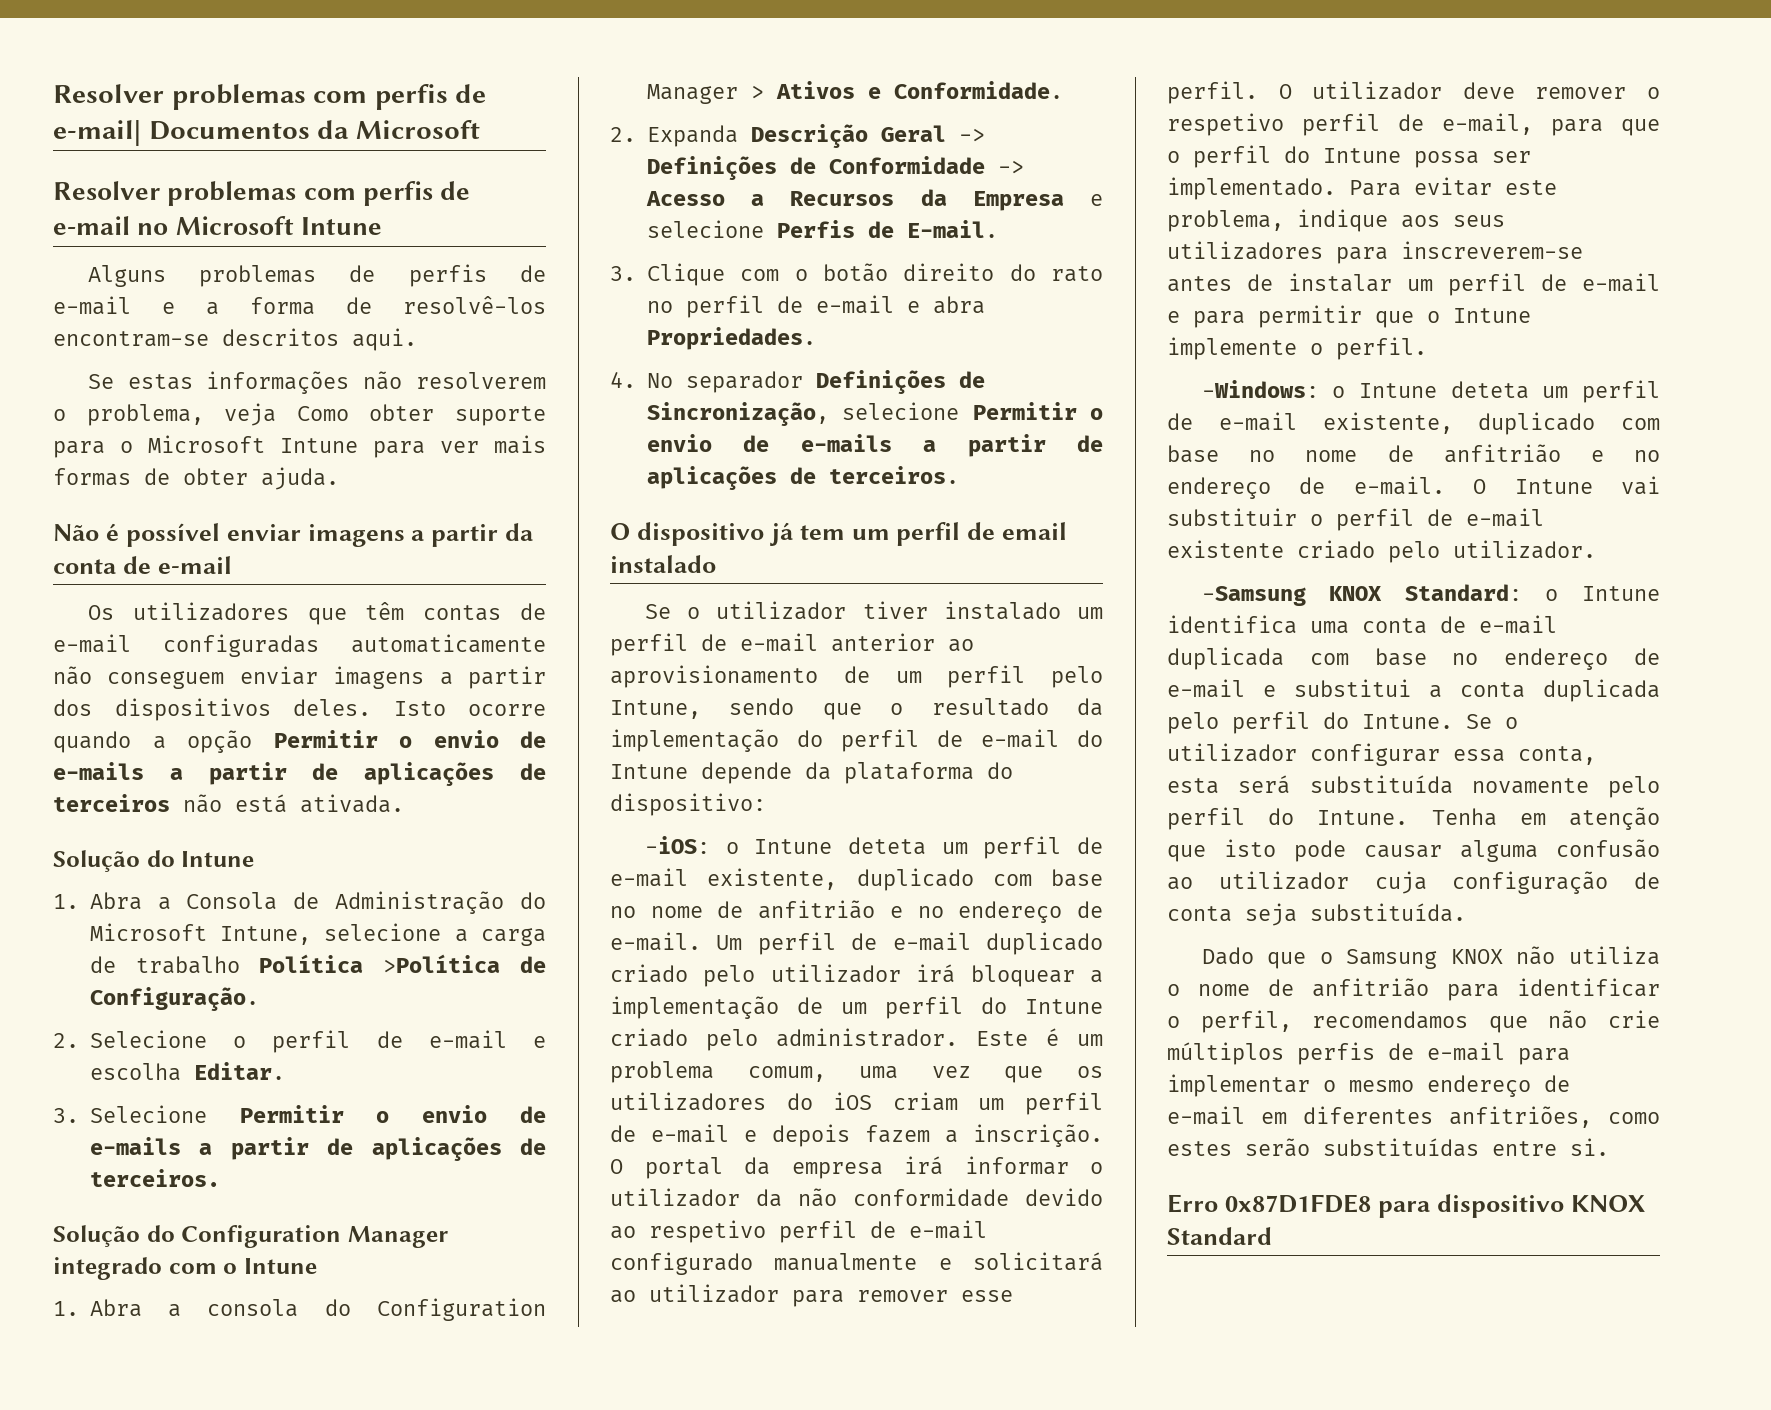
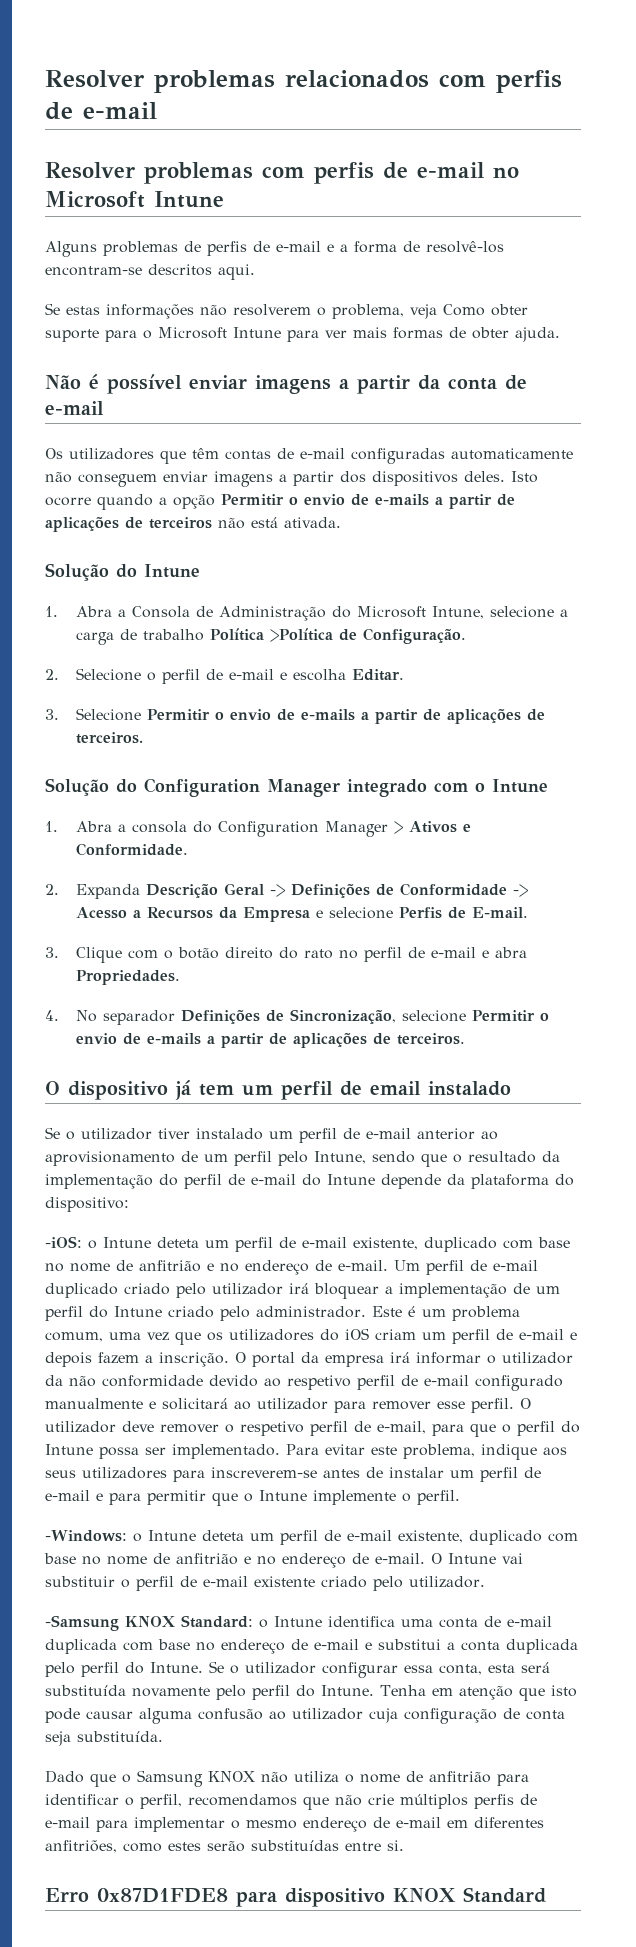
[53,84,487,110] [53,120,480,146] Resolver problemas com perfis de e-mail| Documentos da Microsoft -> [45,70,562,93] [45,102,157,120] Resolver problemas relacionados com perfis de e-mail

